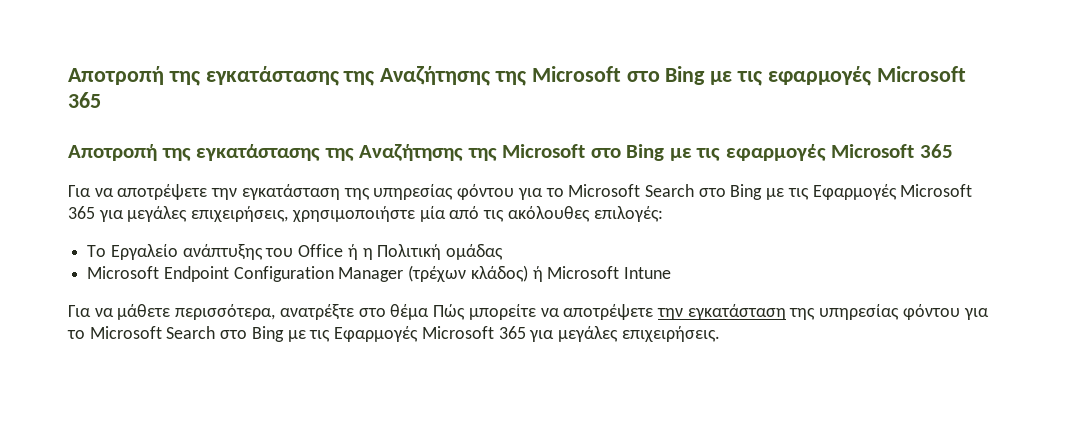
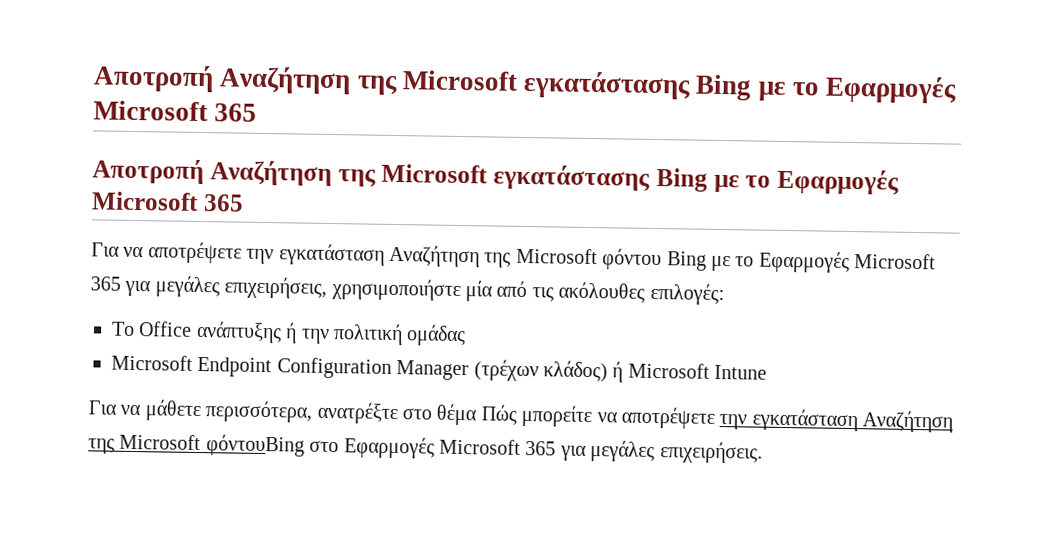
[68,66,871,86] Αποτροπή της εγκατάστασης της Αναζήτησης της Microsoft στο Bing με τις εφαρμογές -> [93,64,958,104] Αποτροπή Αναζήτηση της Microsoft εγκατάστασης Bing με το Εφαρμογές
[161,144,826,161] της εγκατάστασης της Αναζήτησης της Microsoft στο Bing με τις εφαρμογές -> [209,160,899,195] Αναζήτηση της Microsoft εγκατάστασης Bing με το Εφαρμογές
[343,184,809,200] της υπηρεσίας φόντου για το Microsoft Search στο Bing με τις -> [389,244,755,272] Αναζήτηση της Microsoft φόντου Bing με το
[110,244,442,260] Εργαλείο ανάπτυξης του Office ή η Πολιτική -> [138,320,403,346] Office ανάπτυξης ή την πολιτική
[789,304,989,320] [67,326,331,342] της υπηρεσίας φόντου για το Microsoft Search στο Bing με τις -> [862,410,954,433] [88,433,340,457] Αναζήτηση της Microsoft φόντουBing στο

